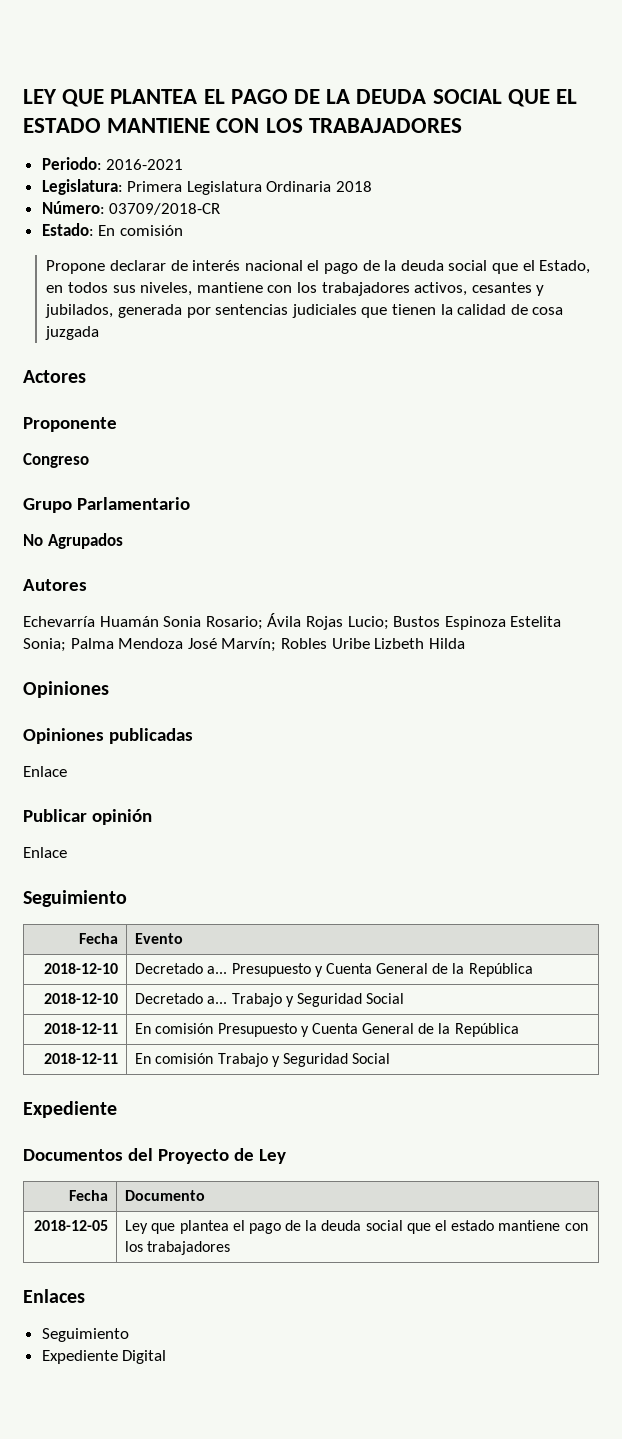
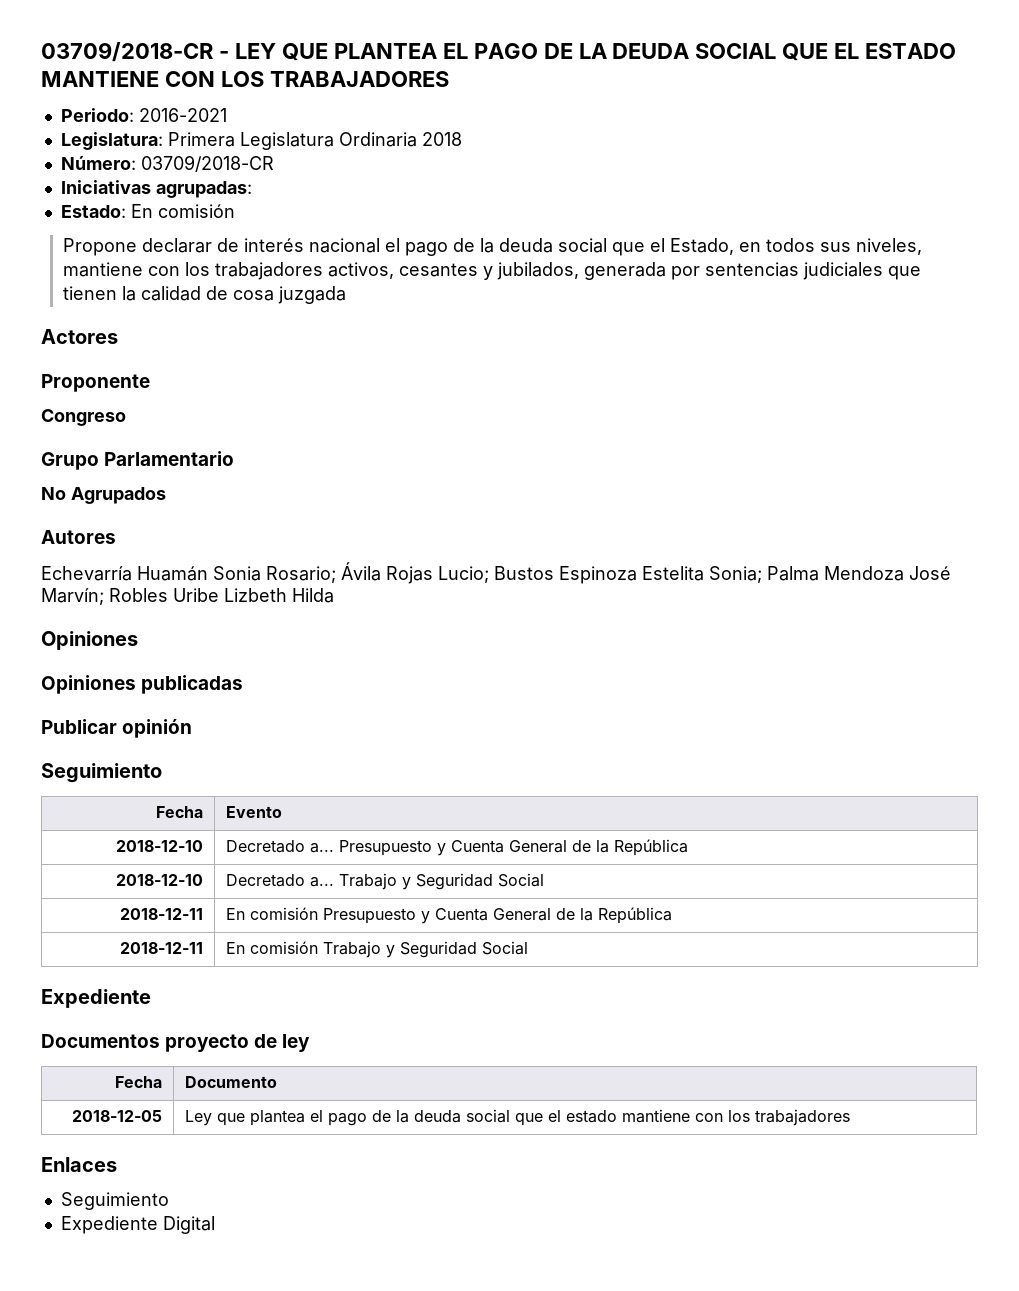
(23, 96) none -> [41,42,229,62] 03709/2018-CR -
(221, 209) none -> [60,180,252,198] // Iniciativas agrupadas:
[23,766,67,777] // Enlace -> (244, 684) none
[23,847,67,858] // Enlace -> (193, 728) none
[127,1148,286,1164] del Proyecto de Ley -> [165,1034,311,1052] proyecto de ley

